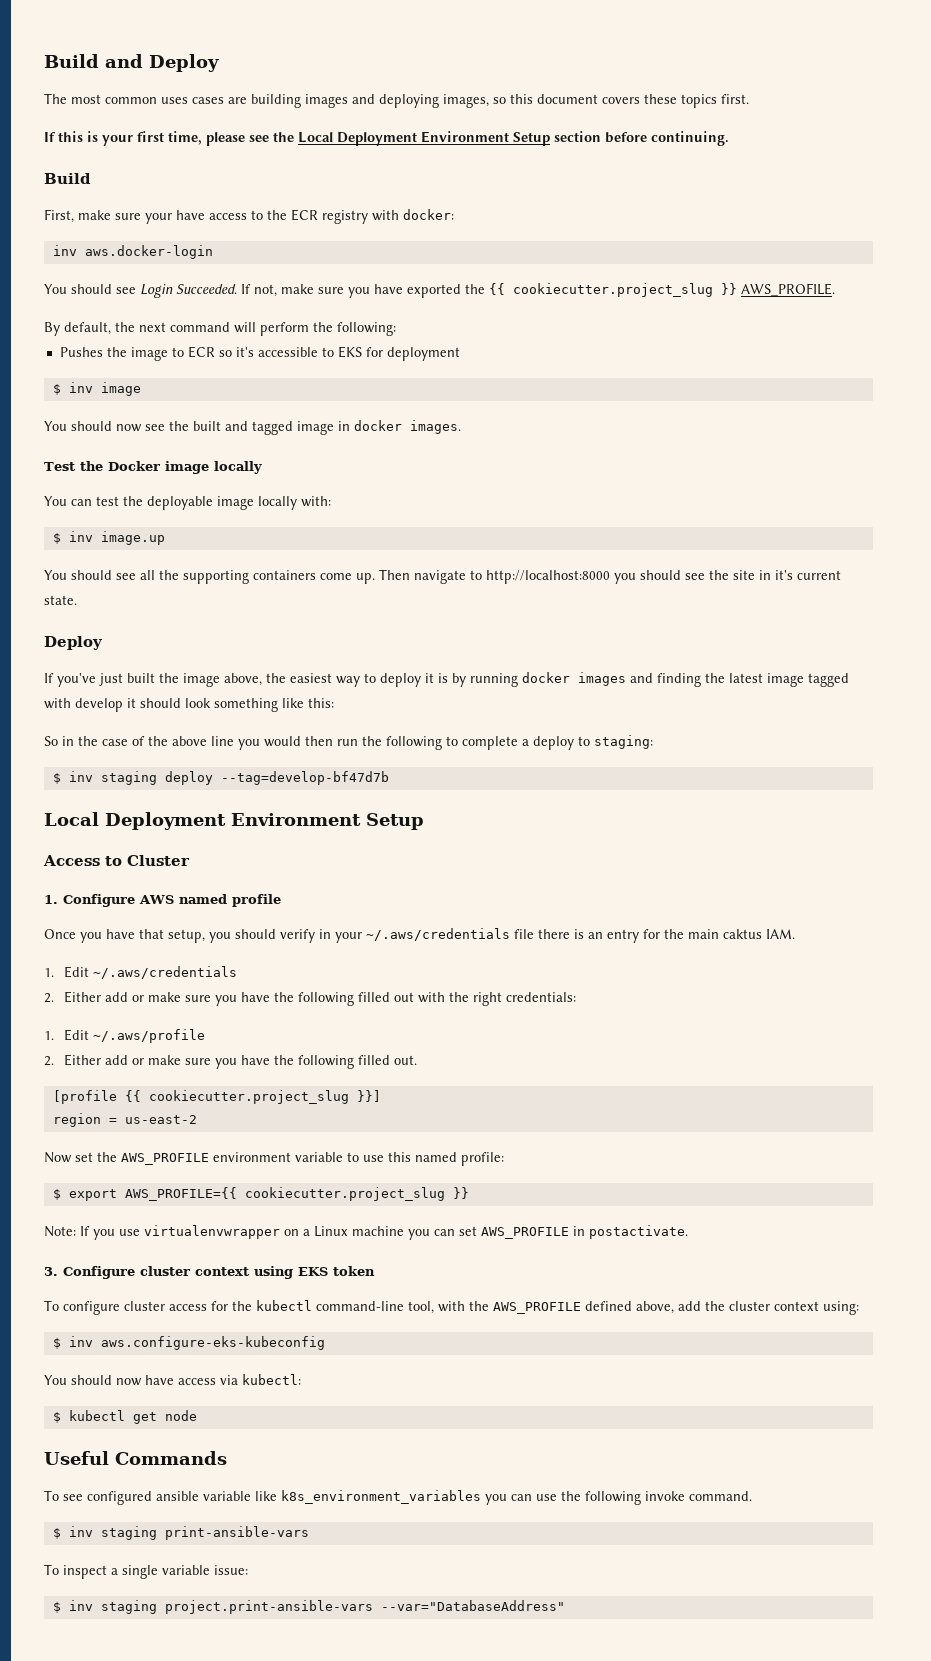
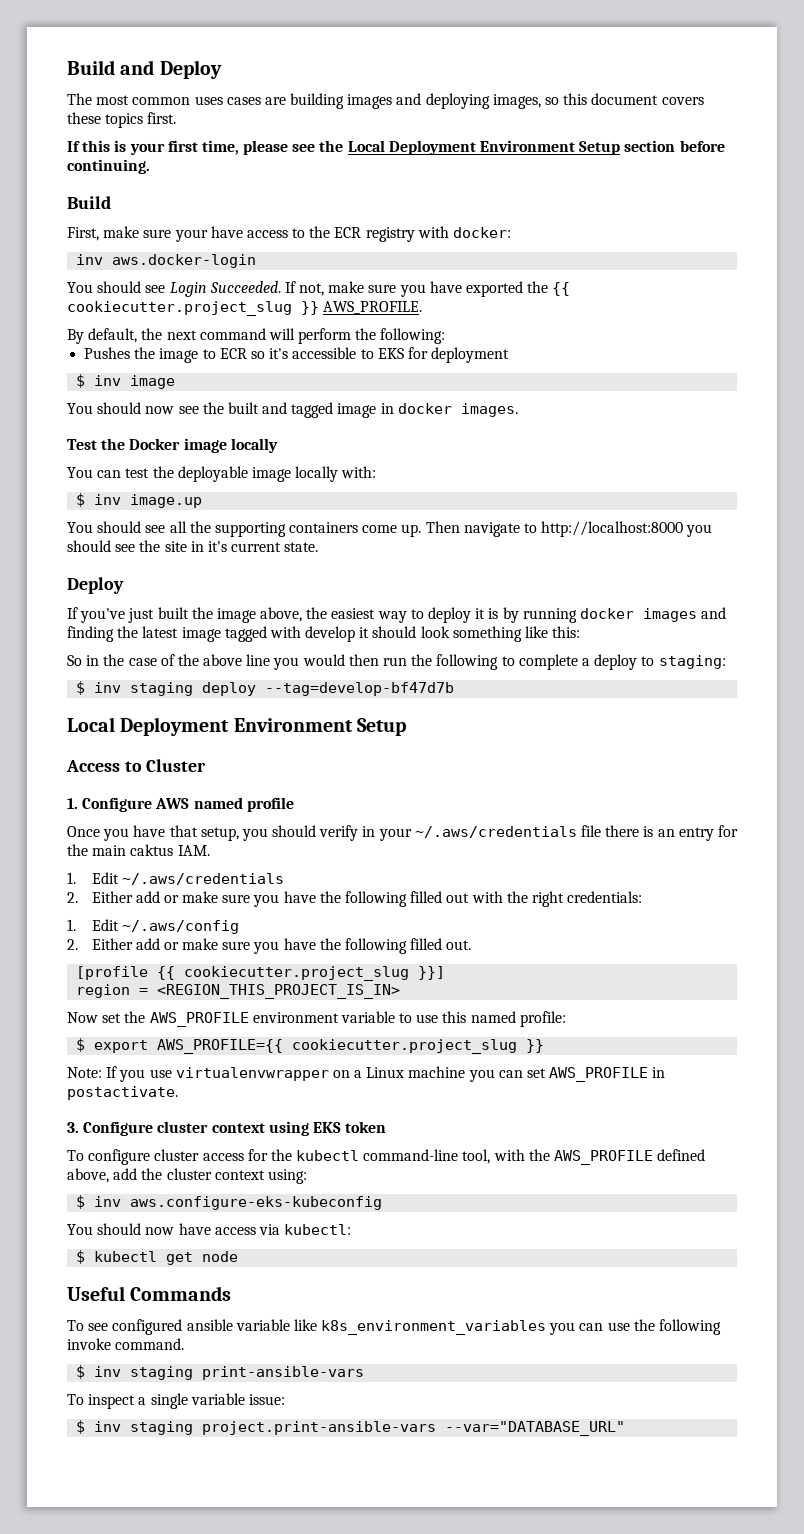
[93,1029,206,1043] ~/.aws/profile -> [121,920,239,934] ~/.aws/config
[124,1115,197,1124] us-east-2 -> [157,984,401,999] <REGION_THIS_PROJECT_IS_IN>
[380,1600,565,1611] --var="DatabaseAddress" -> [445,1421,626,1436] --var="DATABASE_URL"

